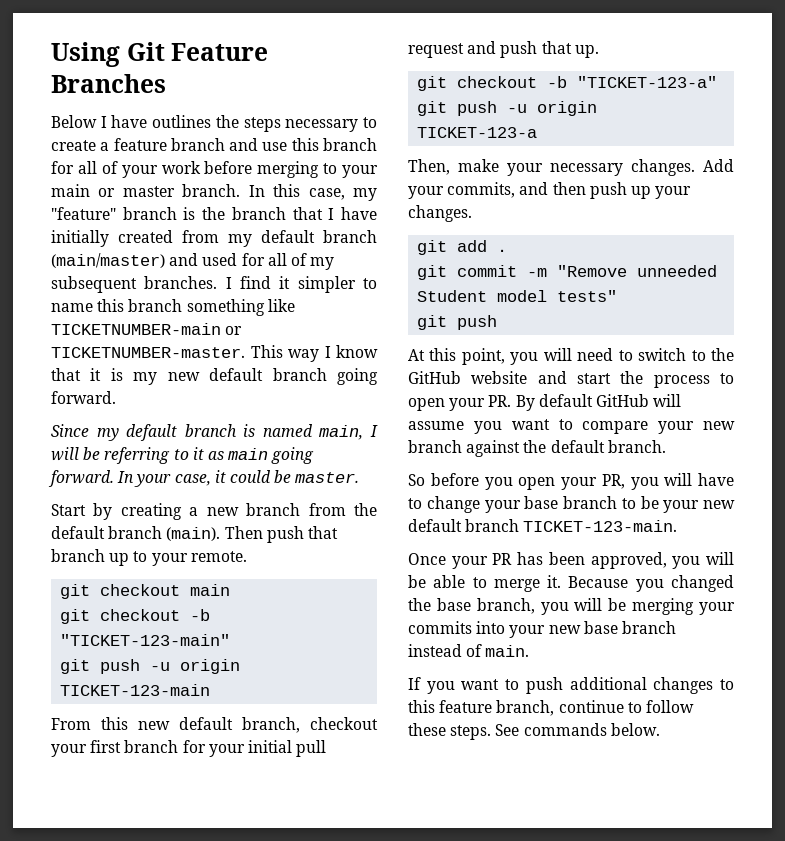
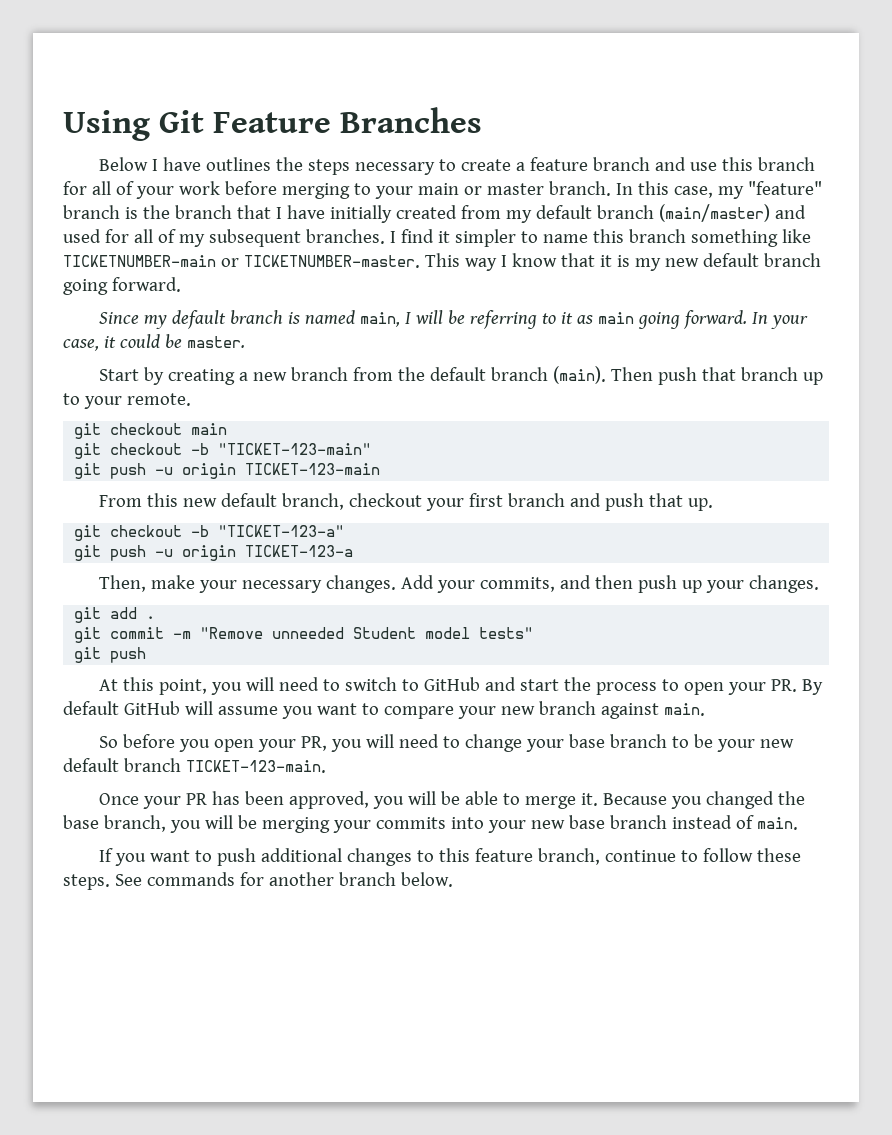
[182,740,327,757] [408,43,464,58] for your initial pull request -> (565, 500) none
[711,348,734,361] [408,371,528,384] the GitHub website -> [423,677,480,691] GitHub
[523,440,666,453] the default branch. -> [663,703,705,716] main.
[698,473,734,486] have -> [398,734,439,748] need
(607, 729) none -> [239,872,396,886] for another branch

